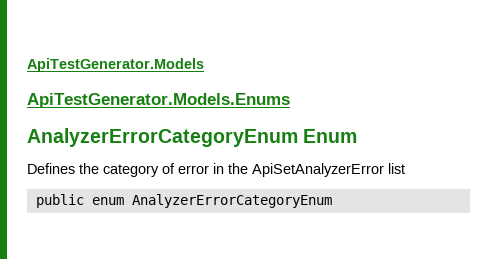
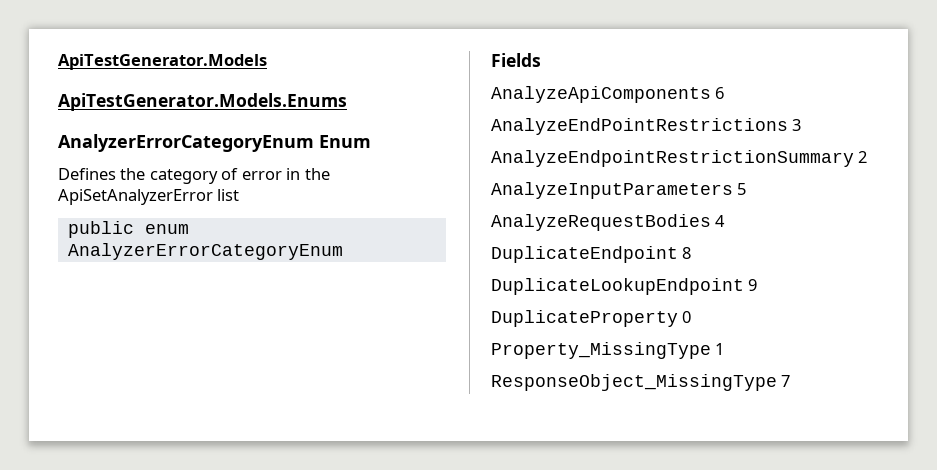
(332, 201) none -> [491,53,541,67] [491,86,725,103] [491,118,802,135] [491,150,868,167] [491,182,747,199] [491,214,726,231] [491,246,692,263] [491,278,758,295] [491,310,692,327] [491,342,725,359] [491,374,791,391] // Fields // AnalyzeApiComponents 6 // AnalyzeEndPointRestrictions 3 // AnalyzeEndpointRestrictionSummary 2 // AnalyzeInputParameters 5 // AnalyzeRequestBodies 4 // DuplicateEndpoint 8 // DuplicateLookupEndpoint 9 // DuplicateProperty 0 // Property_MissingType 1 // ResponseObject_MissingType 7

